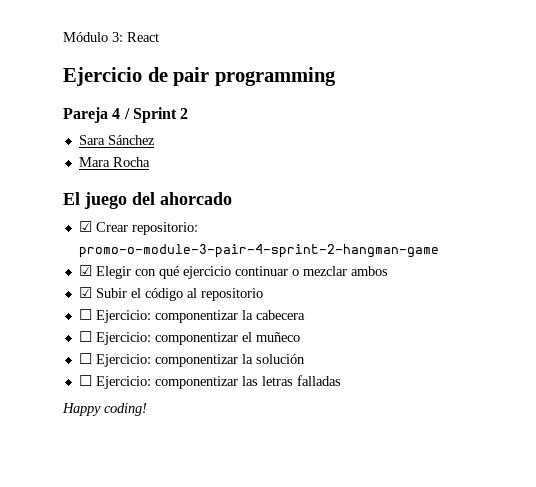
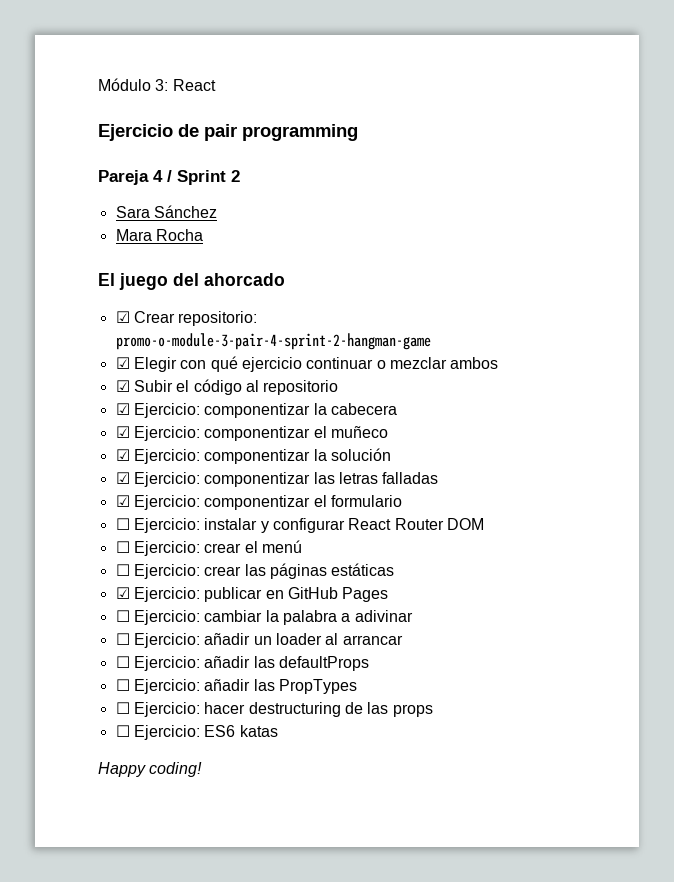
[78,309,92,320] ☐ -> [115,403,130,415] ☑
[78,331,92,342] ☐ -> [115,426,130,438] ☑
[78,353,92,364] ☐ -> [115,449,130,461] ☑
[78,375,92,386] ☐ -> [115,472,130,484] ☑
(341, 380) none -> [115,495,402,510] [115,518,484,533] [115,540,302,556] [115,563,395,579] [115,587,389,602] [115,610,413,625] [115,633,403,648] [115,656,369,671] [115,679,357,694] [115,702,433,717] [115,725,278,740] // ☑ Ejercicio: componentizar el formulario // ☐ Ejercicio: instalar y configurar React Router DOM // ☐ Ejercicio: crear el menú // ☐ Ejercicio: crear las páginas estáticas // ☑ Ejercicio: publicar en GitHub Pages // ☐ Ejercicio: cambiar la palabra a adivinar // ☐ Ejercicio: añadir un loader al arrancar // ☐ Ejercicio: añadir las defaultProps // ☐ Ejercicio: añadir las PropTypes // ☐ Ejercicio: hacer destructuring de las props // ☐ Ejercicio: ES6 katas

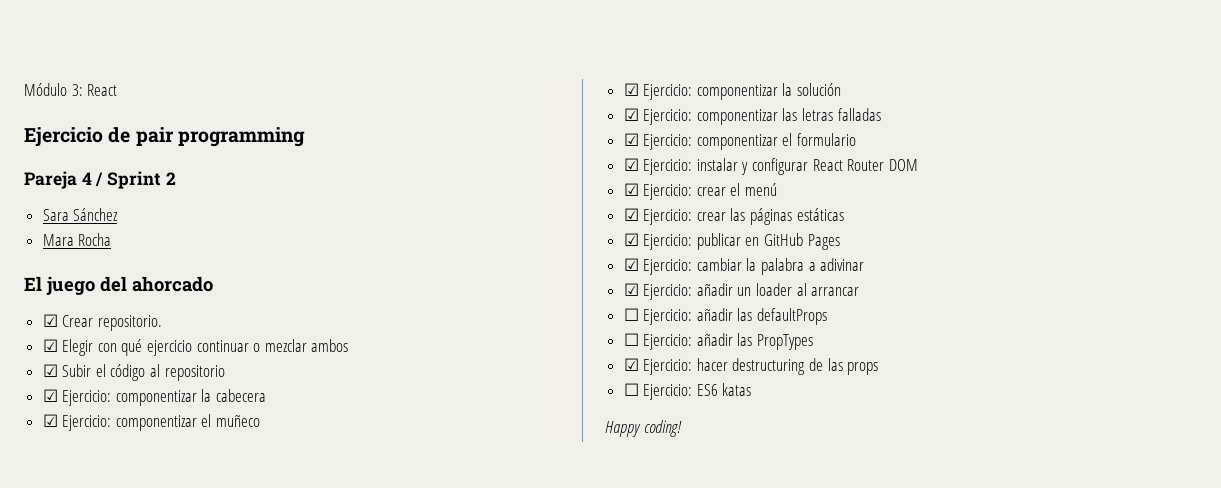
[178,311,258,326] [115,333,431,350] repositorio: promo-o-module-3-pair-4-sprint-2-hangman-game -> [97,315,162,331] repositorio.
[115,518,130,530] ☐ -> [623,158,639,171] ☑
[115,541,130,553] ☐ -> [623,183,639,196] ☑
[115,564,130,576] ☐ -> [623,208,639,221] ☑
[115,610,130,622] ☐ -> [623,258,639,271] ☑
[115,633,130,645] ☐ -> [623,283,639,296] ☑
[115,702,130,714] ☐ -> [623,358,639,371] ☑

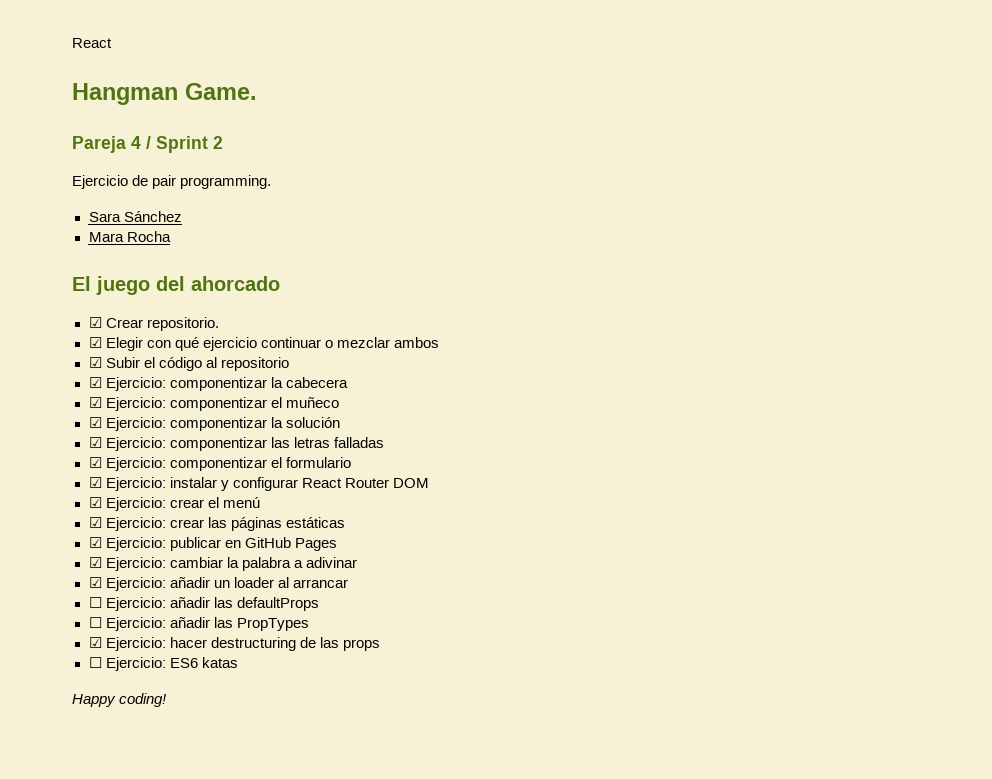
[24,83,83,96] Módulo 3: -> (72, 43) none
[24,127,305,147] Ejercicio de pair programming -> [72,83,257,105] Hangman Game.
(176, 178) none -> [72,175,272,189] // Ejercicio de pair programming.

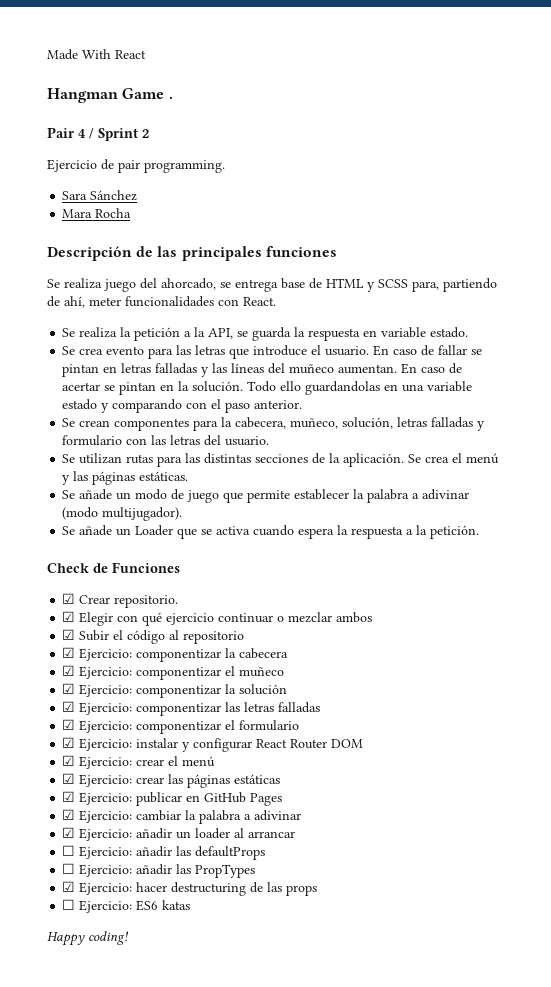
(72, 43) none -> [47,49,111,60] Made With
[185,83,257,100] [72,136,126,153] Game. // Pareja -> [122,88,173,99] [47,127,75,138] Game . // Pair
[72,276,280,295] El juego del ahorcado -> [47,246,337,261] [47,278,497,292] [47,296,276,308] [62,327,469,341] [62,345,483,359] [62,363,463,377] [62,381,473,395] [62,399,303,413] [62,417,486,431] [62,435,270,446] [62,453,500,467] [62,471,189,485] [62,489,470,503] [62,507,183,521] [62,525,480,539] [47,562,180,573] Descripción de las principales funciones // Se realiza juego del ahorcado, se entrega base de HTML y SCSS para, partiendo de ahí, meter funcionalidades con React. // Se realiza la petición a la API, se guarda la respuesta en variable estado. // Se crea evento para las letras que introduce el usuario. En caso de fallar se pintan en letras falladas y las líneas del muñeco aumentan. En caso de acertar se pintan en la solución. Todo ello guardandolas en una variable estado y comparando con el paso anterior. // Se crean componentes para la cabecera, muñeco, solución, letras falladas y formulario con las letras del usuario. // Se utilizan rutas para las distintas secciones de la aplicación. Se crea el menú y las páginas estáticas. // Se añade un modo de juego que permite establecer la palabra a adivinar (modo multijugador). // Se añade un Loader que se activa cuando espera la respuesta a la petición. // Check de Funciones

